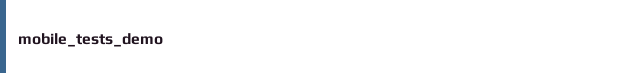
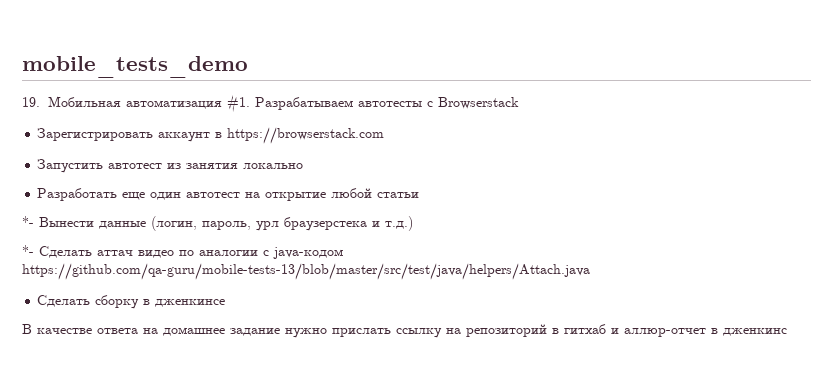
(163, 40) none -> [22,95,520,113] [37,127,385,144] [37,159,304,173] [37,188,420,201] [22,216,413,231] [22,245,343,259] [22,263,590,280] [37,295,226,309] [22,324,787,338] // 19. Мобильная автоматизация #1. Разрабатываем автотесты с Browserstack // Зарегистрировать аккаунт в https://browserstack.com // Запустить автотест из занятия локально // Разработать еще один автотест на открытие любой статьи // *- Вынести данные (логин, пароль, урл браузерстека и т.д.) // *- Сделать аттач видео по аналогии с java-кодом https://github.com/qa-guru/mobile-tests-13/blob/master/src/test/java/helpers/Attach.java // Сделать сборку в дженкинсе // В качестве ответа на домашнее задание нужно прислать ссылку на репозиторий в гитхаб и аллюр-отчет в дженкинс

